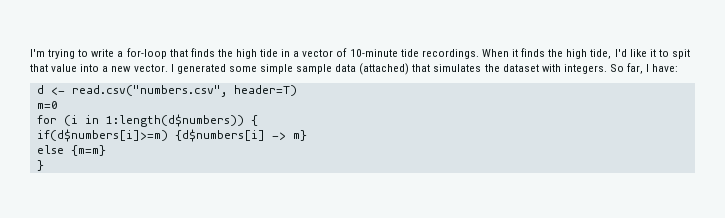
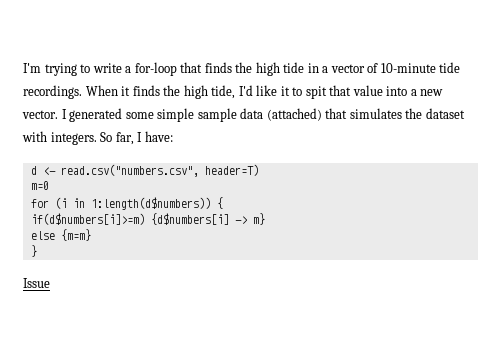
(44, 165) none -> [23,278,50,288] // Issue

